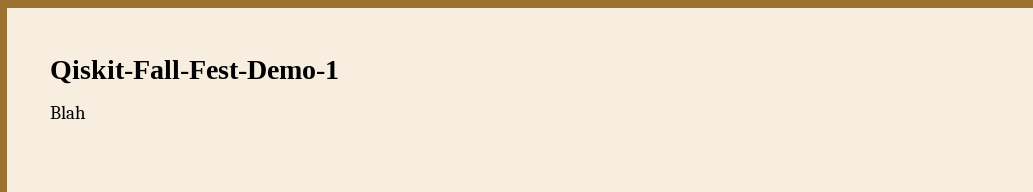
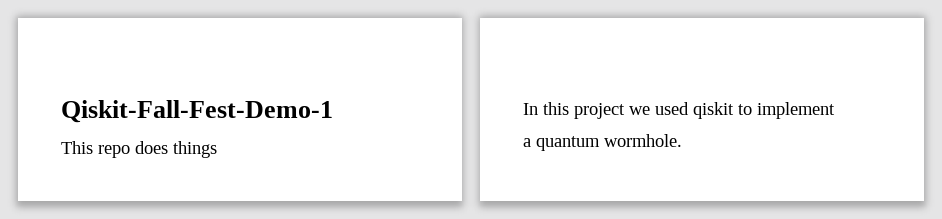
[50,105,86,119] Blah -> [61,141,217,158] [523,102,835,119] [523,134,682,151] This repo does things // In this project we used qiskit to implement a quantum wormhole.

